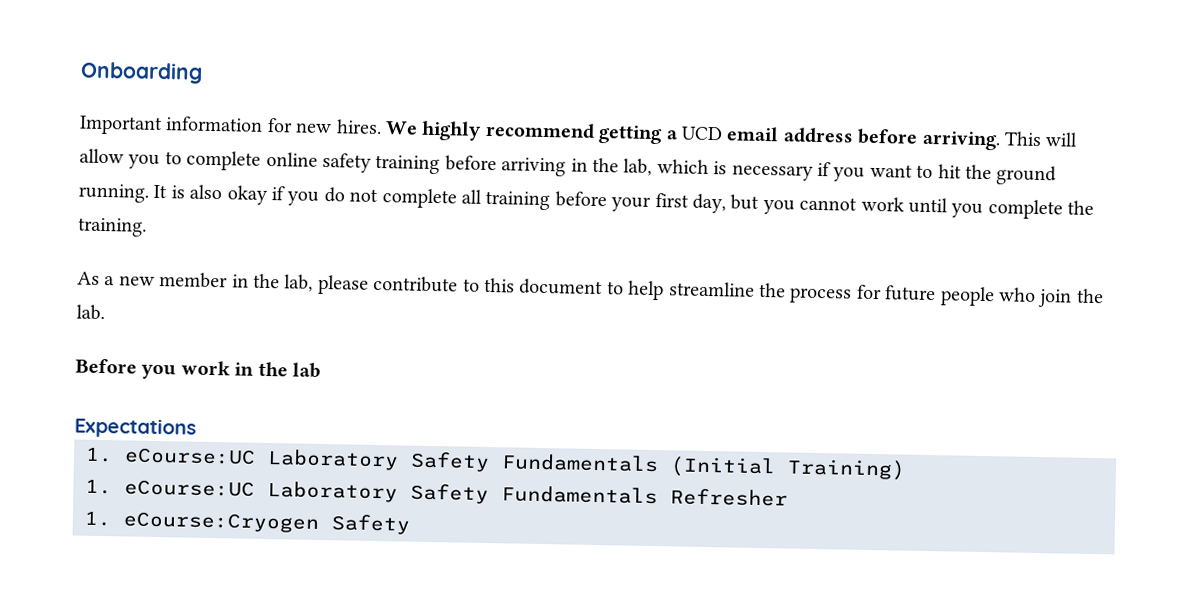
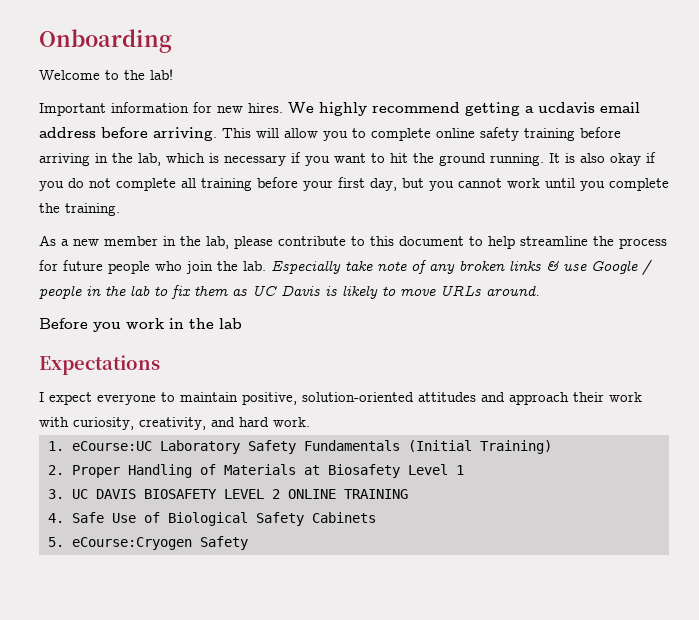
(203, 72) none -> [39,69,173,80] // Welcome to the lab!
[680,126,723,141] UCD -> [538,102,595,113] ucdavis
(105, 312) none -> [271,259,652,275] [39,285,540,299] Especially take note of any broken links & use Google / people in the lab to fix them as UC Davis is likely to move URLs around.
(197, 428) none -> [39,392,642,405] [39,417,310,430] // I expect everyone to maintain positive, solution-oriented attitudes and approach their work with curiosity, creativity, and hard work.
[85,479,788,507] [84,511,112,527] 1. eCourse:UC Laboratory Safety Fundamentals Refresher // 1. -> [47,464,464,478] [47,489,408,499] [47,512,376,526] [47,537,64,547] 2. Proper Handling of Materials at Biosafety Level 1 // 3. UC DAVIS BIOSAFETY LEVEL 2 ONLINE TRAINING // 4. Safe Use of Biological Safety Cabinets // 5.

